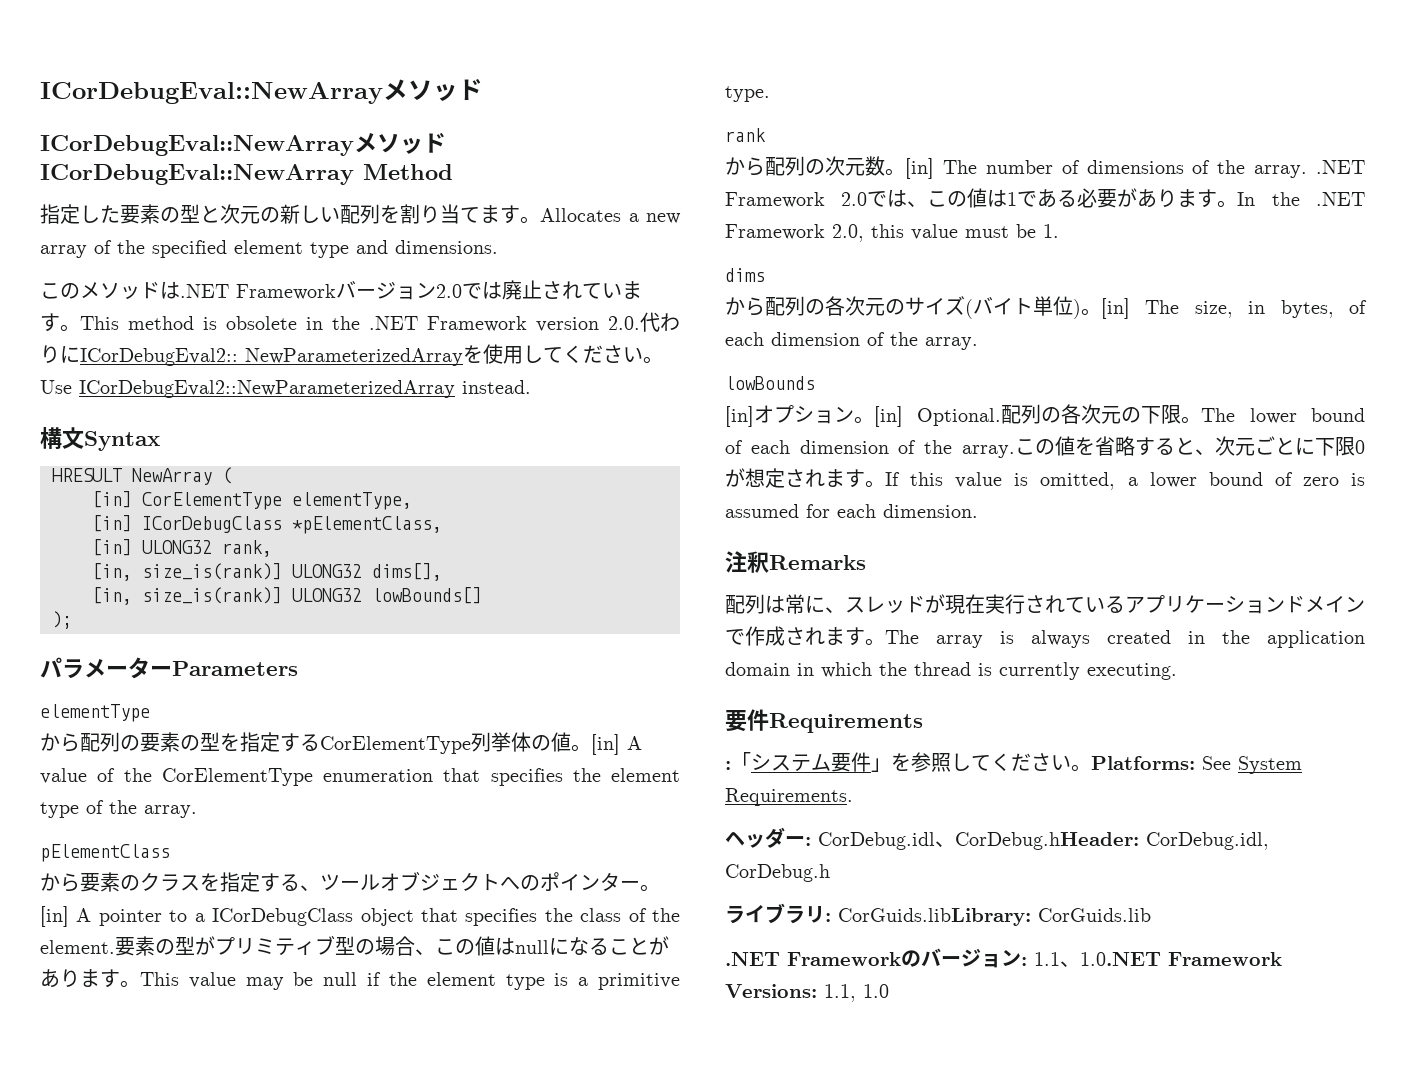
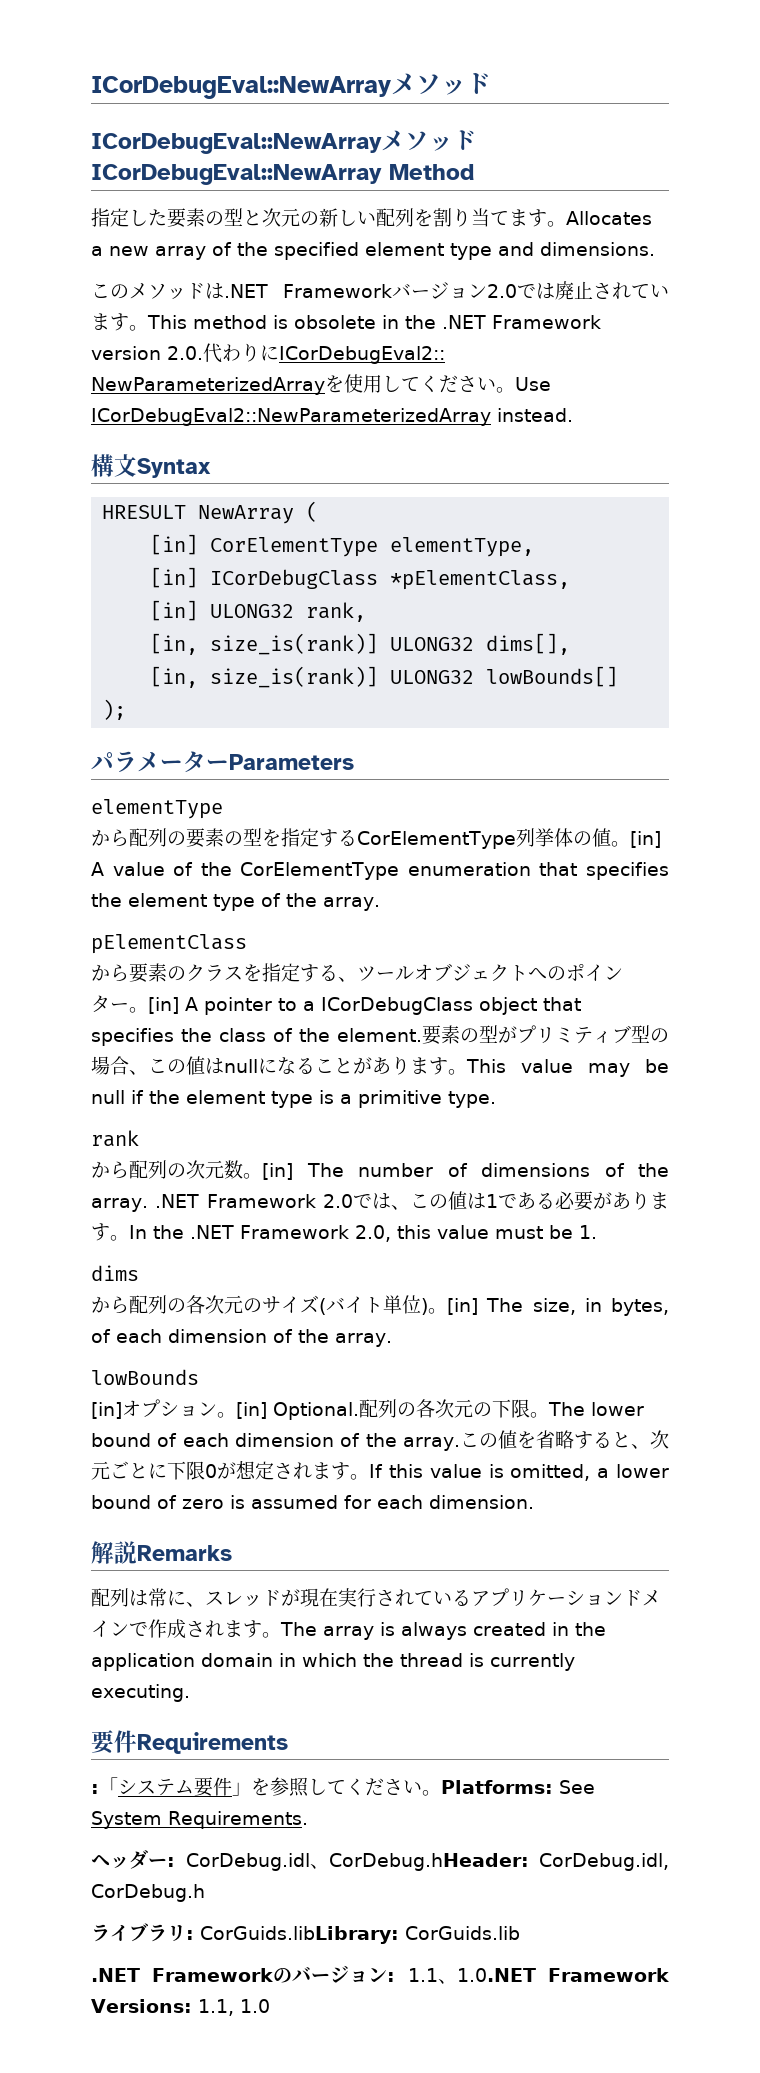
[725,551,769,573] 注釈 -> [91,1541,137,1564] 解説

